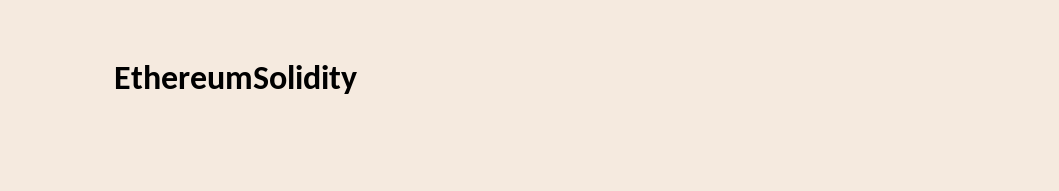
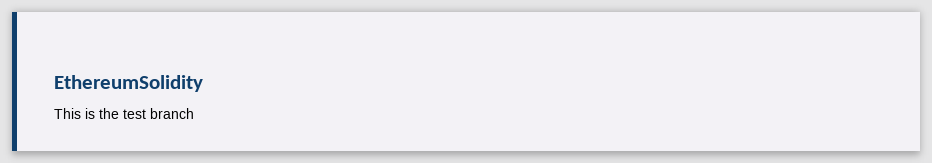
(357, 79) none -> [54,108,194,119] // This is the test branch

